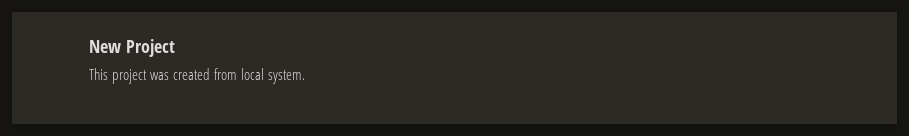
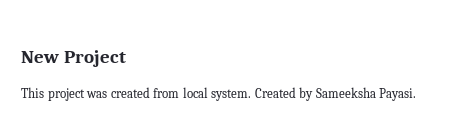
(306, 77) none -> [254,87,417,101] Created by Sameeksha Payasi.

